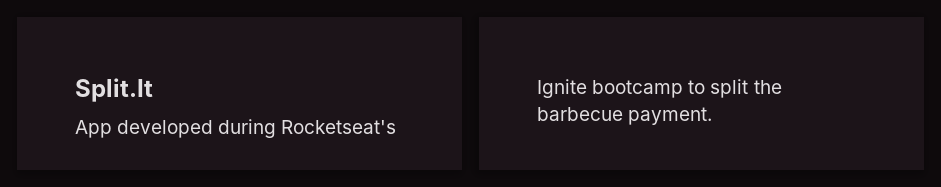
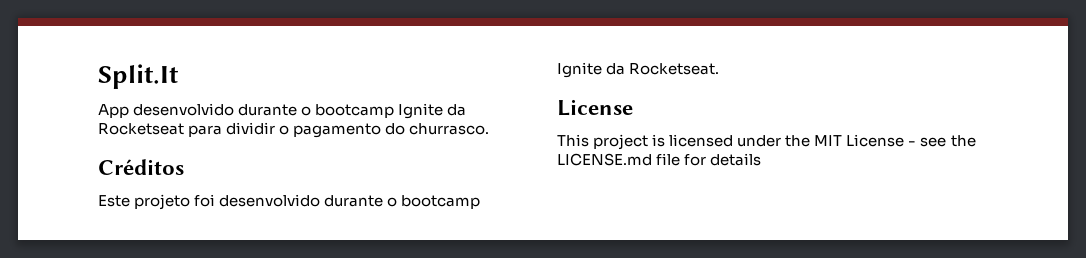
[117,119,397,138] [537,79,782,98] [537,107,713,125] developed during Rocketseat's Ignite bootcamp to split the barbecue payment. -> [133,103,467,119] [98,122,490,138] [98,159,184,175] [98,194,481,210] [557,62,720,78] [557,99,633,116] [557,134,976,150] [557,153,762,166] desenvolvido durante o bootcamp Ignite da Rocketseat para dividir o pagamento do churrasco. // Créditos // Este projeto foi desenvolvido durante o bootcamp Ignite da Rocketseat. // License // This project is licensed under the MIT License - see the LICENSE.md file for details

